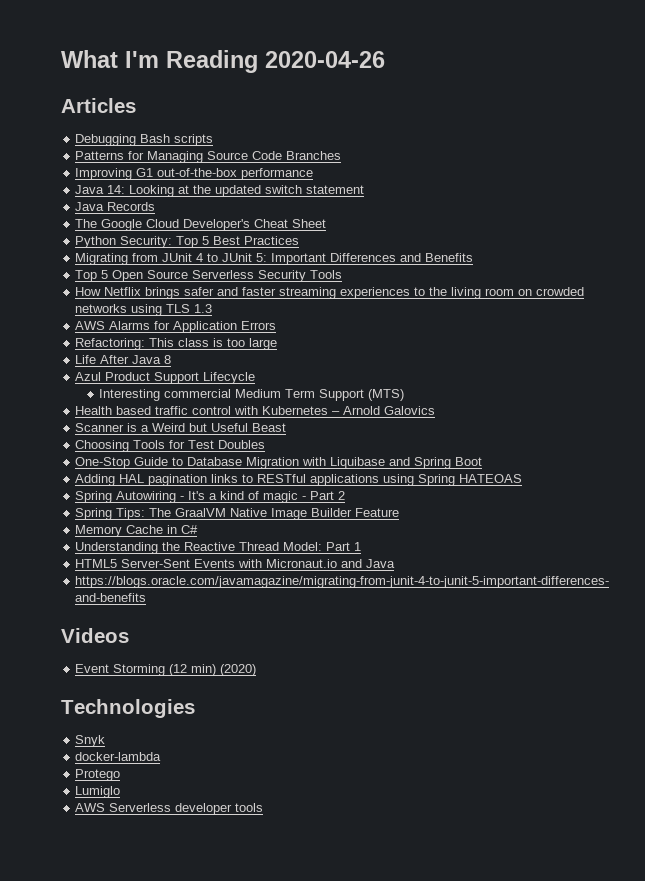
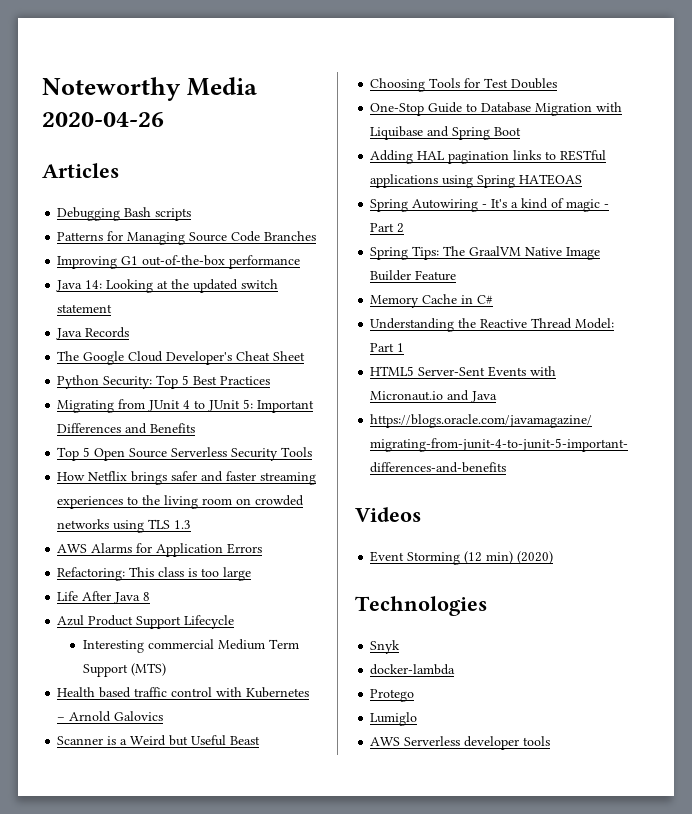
[61,50,258,73] What I'm Reading -> [42,77,257,101] Noteworthy Media

